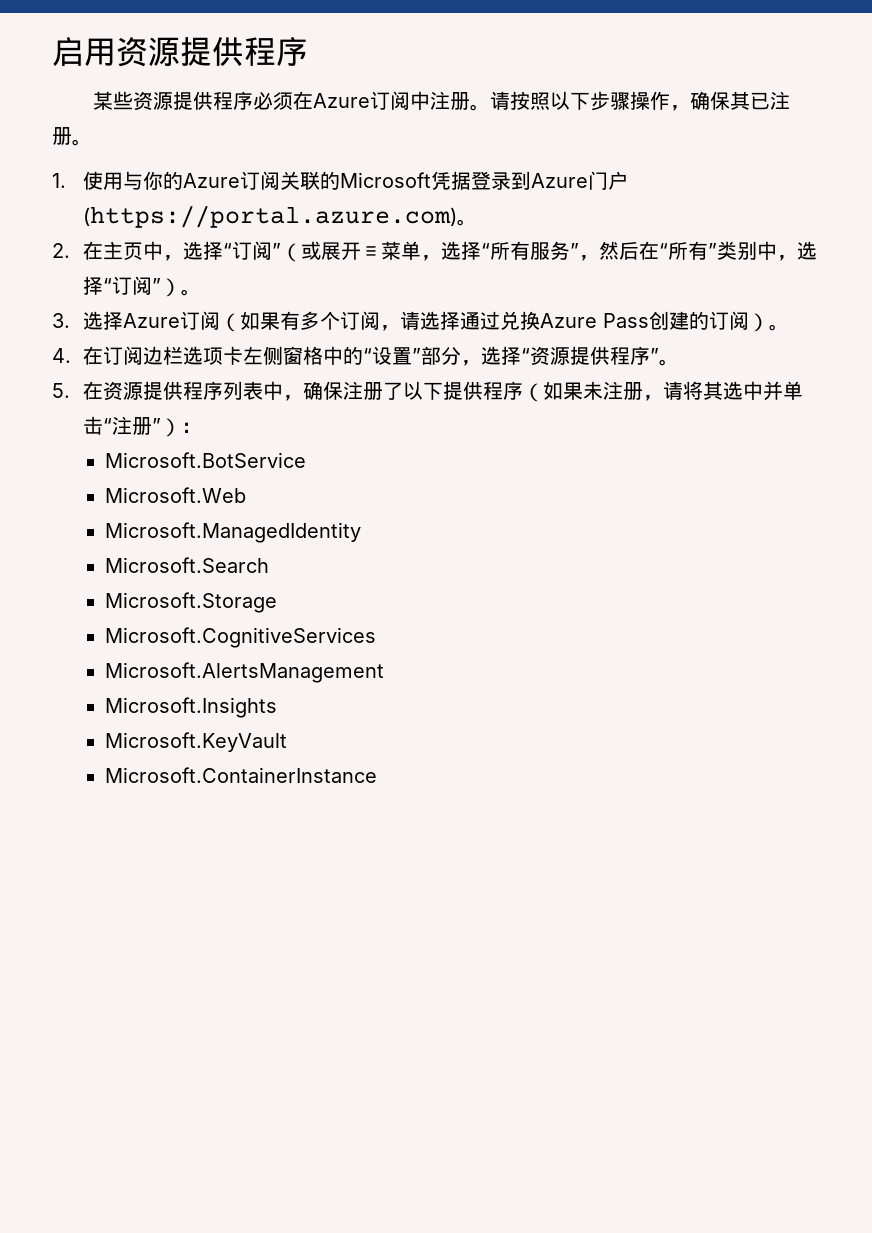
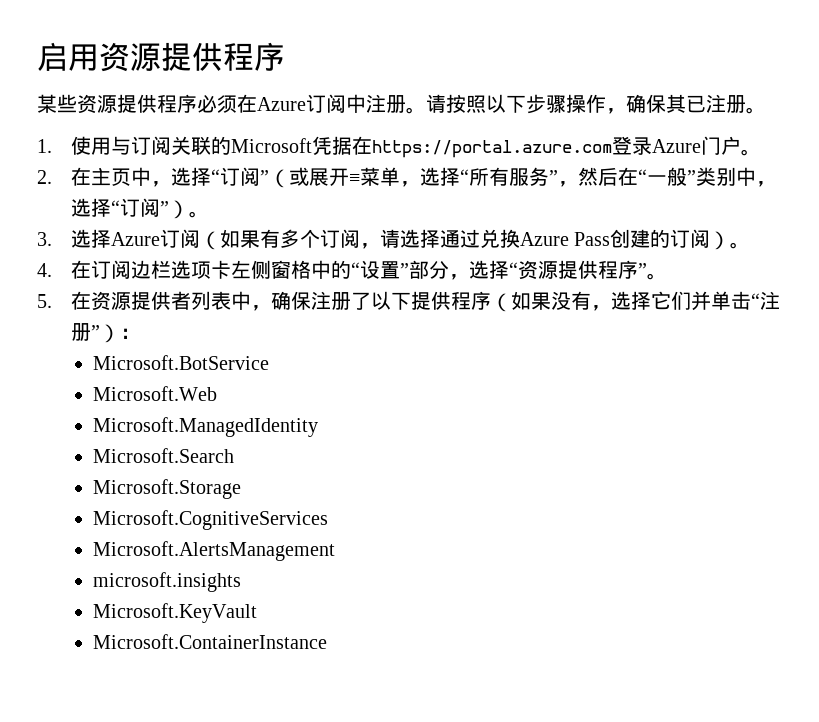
[143,171,241,190] 你的Azure -> (131, 145) none
[471,171,532,190] 登录到 -> [351,136,652,158] 在https://portal.azure.com登录
[83,205,458,228] (https://portal.azure.com) -> (741, 145) none
[668,241,709,260] 所有 -> [646,167,687,186] 一般
[183,381,224,400] 程序 -> [170,291,191,310] 者
[583,381,764,401] 未注册，请将其选中 -> [550,291,691,311] 没有，选择它们
[105,697,278,718] Microsoft.Insights -> [92,572,241,592] microsoft.insights

